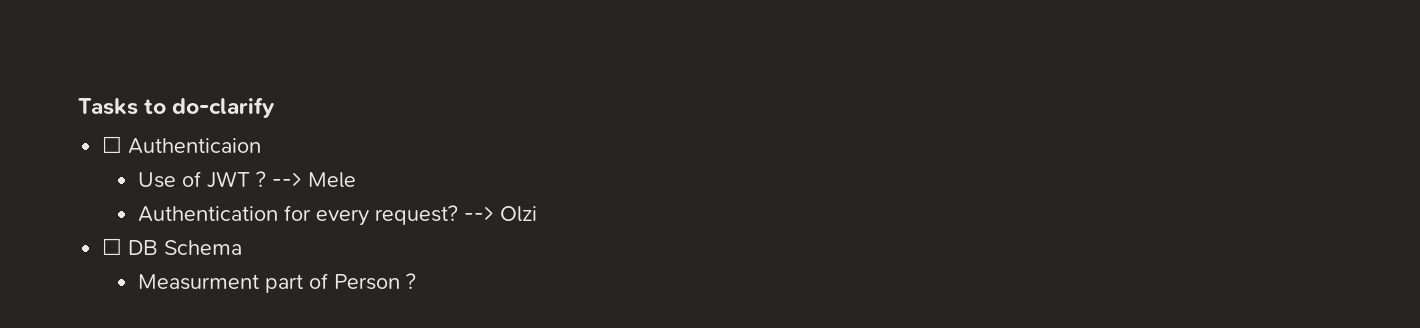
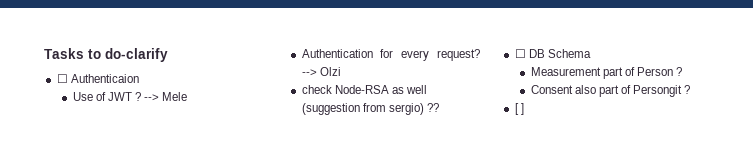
(537, 214) none -> [301,85,427,94] [301,103,439,115] // check Node-RSA as well (suggestion from sergio) ??
[137,274,259,290] Measurment -> [530,67,601,76] Measurement
(416, 281) none -> [530,85,691,97] [514,103,524,115] // Consent also part of Persongit ? // [ ]

